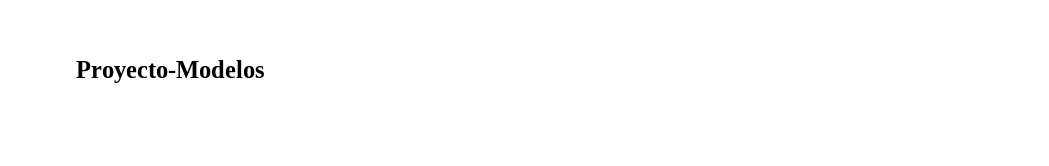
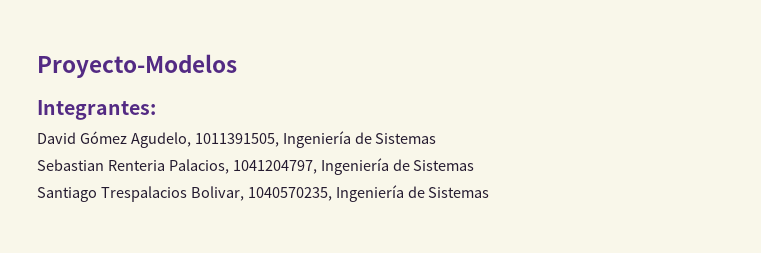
(265, 71) none -> [37,100,156,120] [37,131,437,148] [37,158,475,175] [37,185,490,202] // Integrantes: // David Gómez Agudelo, 1011391505, Ingeniería de Sistemas // Sebastian Renteria Palacios, 1041204797, Ingeniería de Sistemas // Santiago Trespalacios Bolivar, 1040570235, Ingeniería de Sistemas

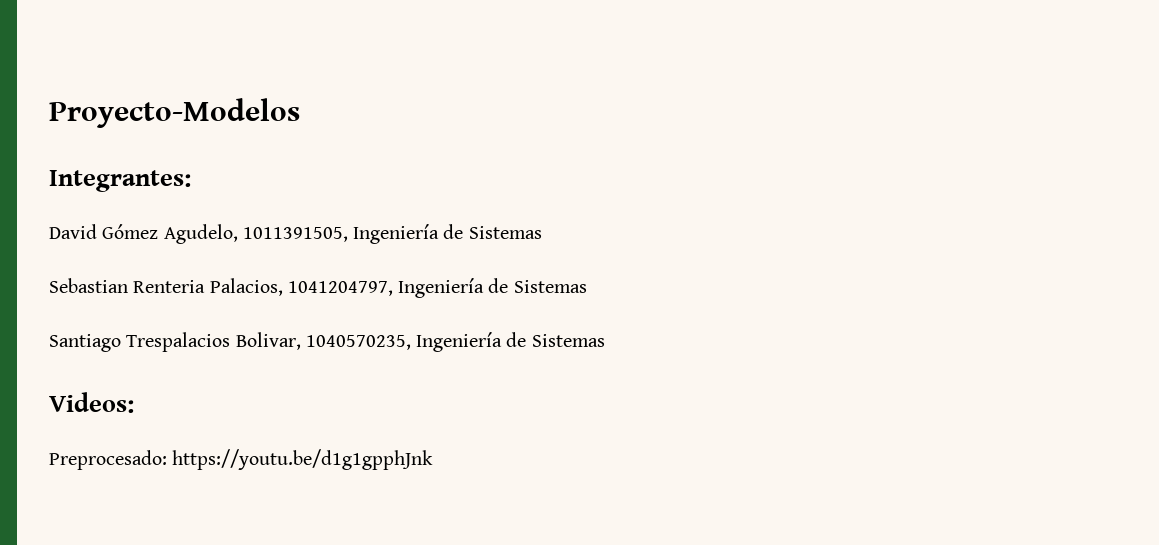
(490, 192) none -> [49,392,134,413] [49,449,434,470] // Videos: // Preprocesado: https://youtu.be/d1g1gpphJnk

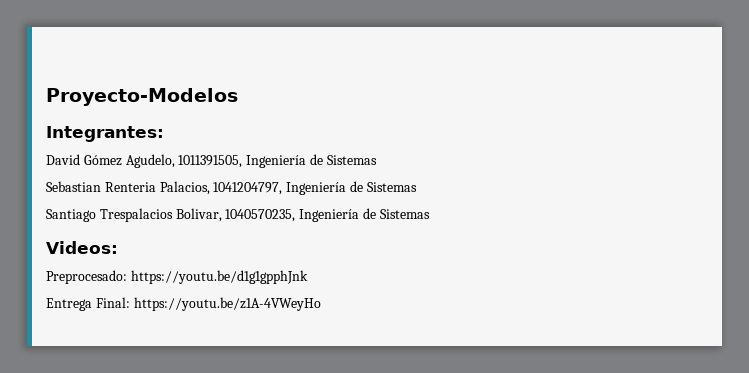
(434, 459) none -> [46,297,321,311] // Entrega Final: https://youtu.be/z1A-4VWeyHo

